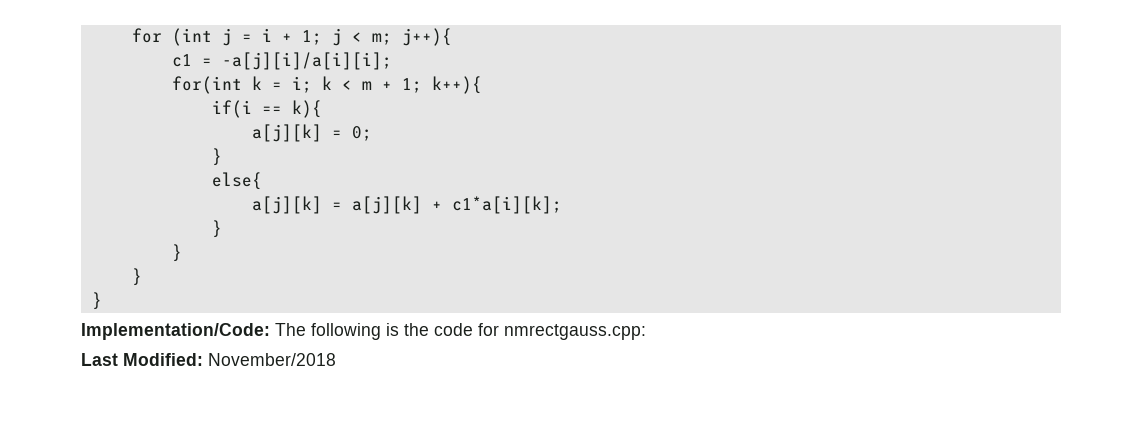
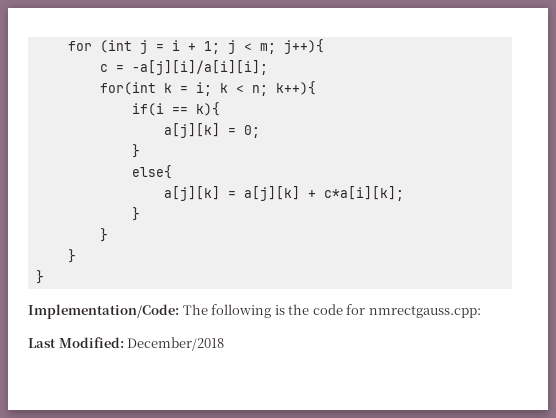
[171,54,192,67] c1 -> [99,64,108,72] c
[361,78,422,93] m + 1; -> [251,85,268,96] n;
[451,196,562,214] c1*a[i][k]; -> [323,186,404,201] c*a[i][k];
[208,353,336,366] November/2018 -> [127,337,225,351] December/2018

